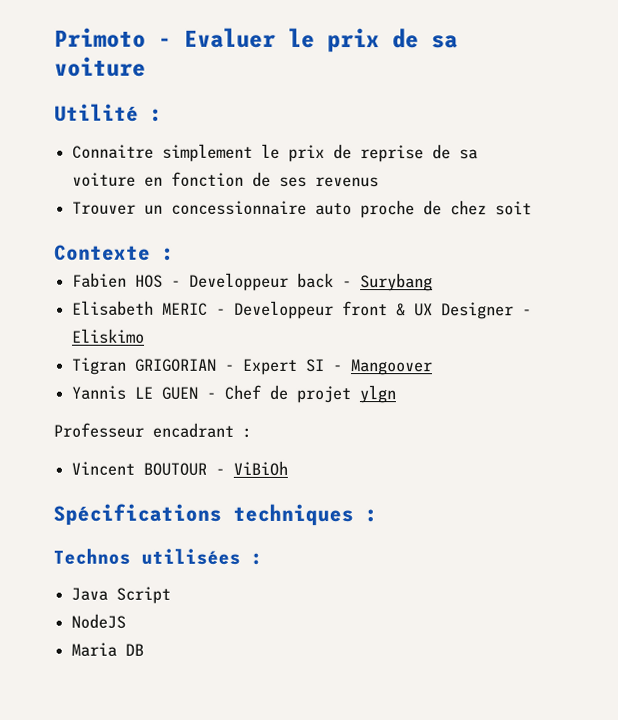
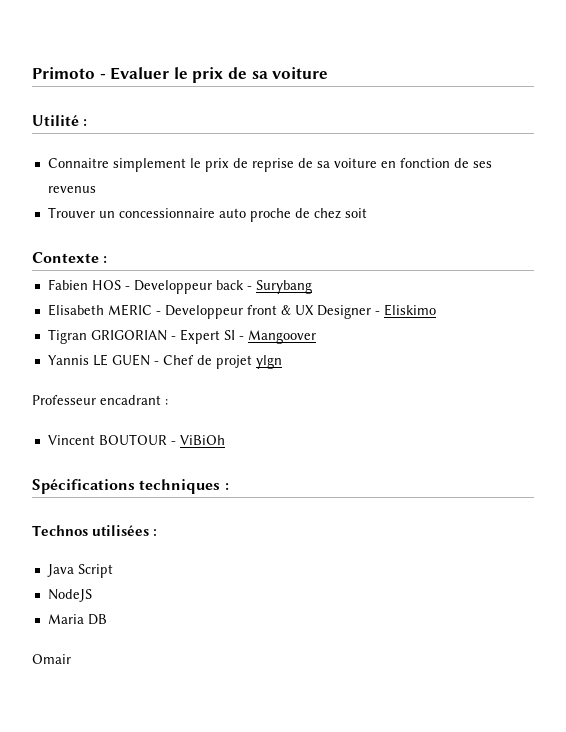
(145, 649) none -> [32,654,71,664] // Omair

